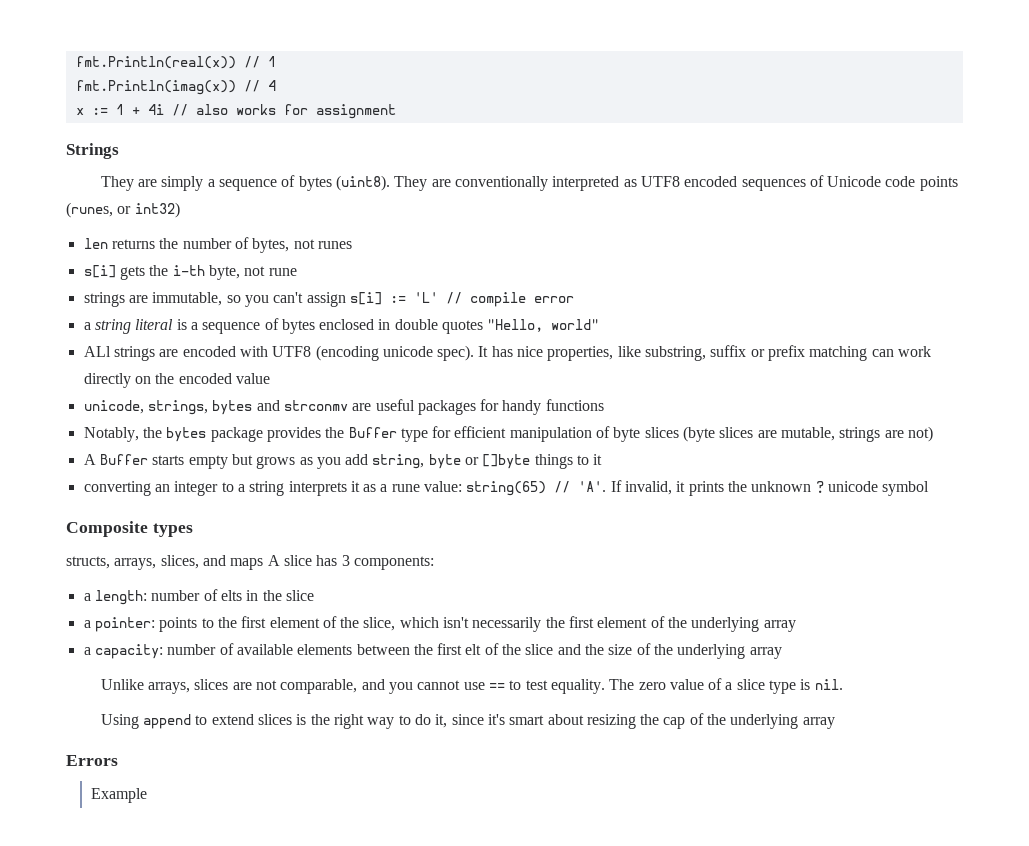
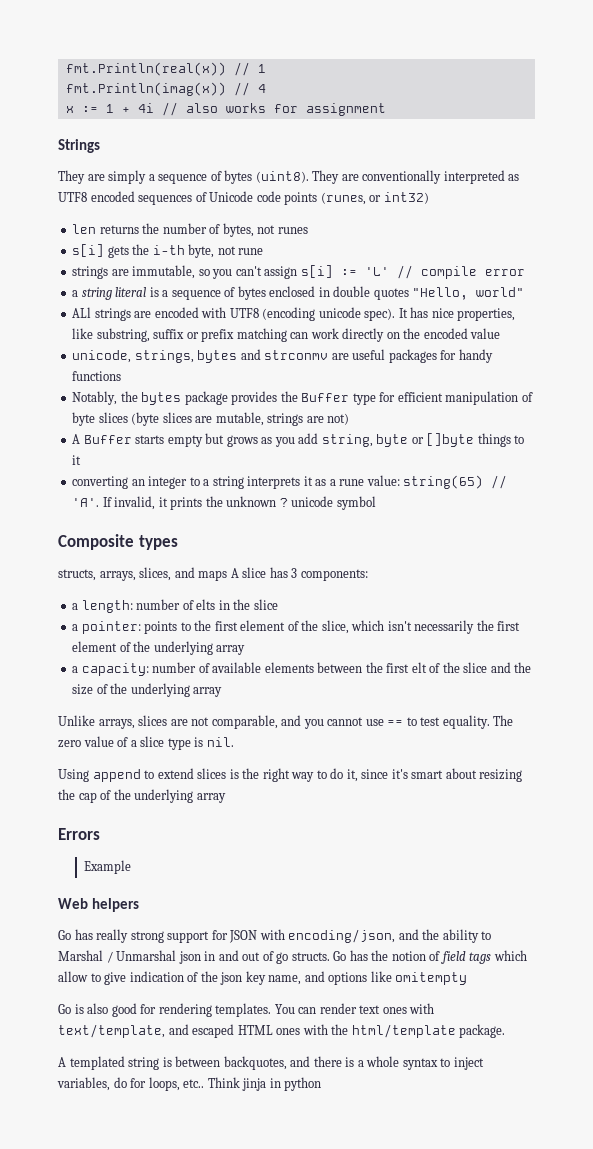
(148, 795) none -> [58,898,140,912] [58,929,492,943] [58,950,527,964] [58,971,468,985] [58,1003,435,1017] [58,1024,506,1038] [58,1056,484,1070] [57,1077,322,1091] // Web helpers // Go has really strong support for JSON with encoding/json, and the ability to Marshal / Unmarshal json in and out of go structs. Go has the notion of field tags which allow to give indication of the json key name, and options like omitempty // Go is also good for rendering templates. You can render text ones with text/template, and escaped HTML ones with the html/template package. // A templated string is between backquotes, and there is a whole syntax to inject variables, do for loops, etc.. Think jinja in python

